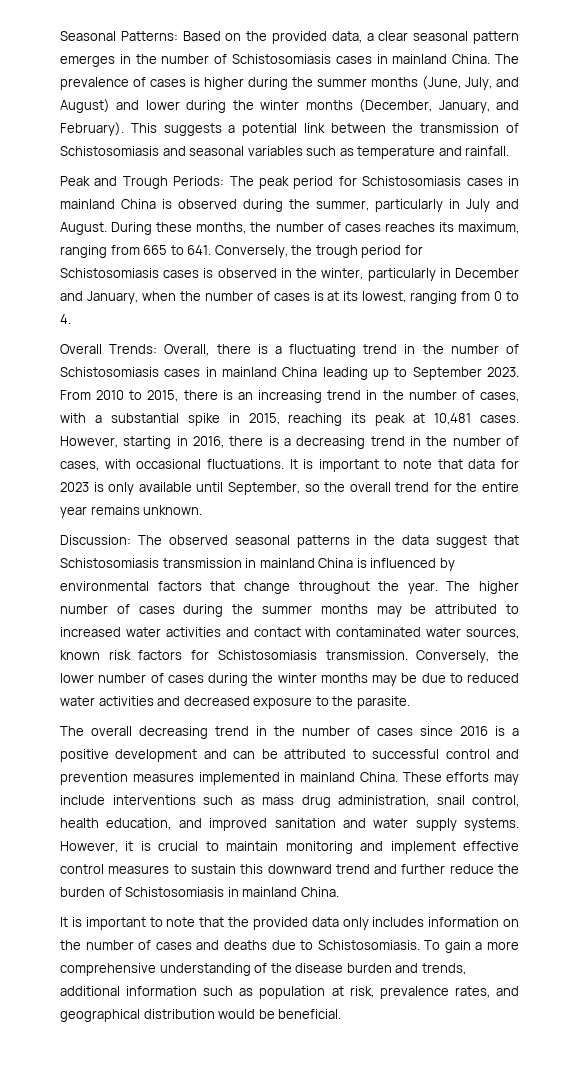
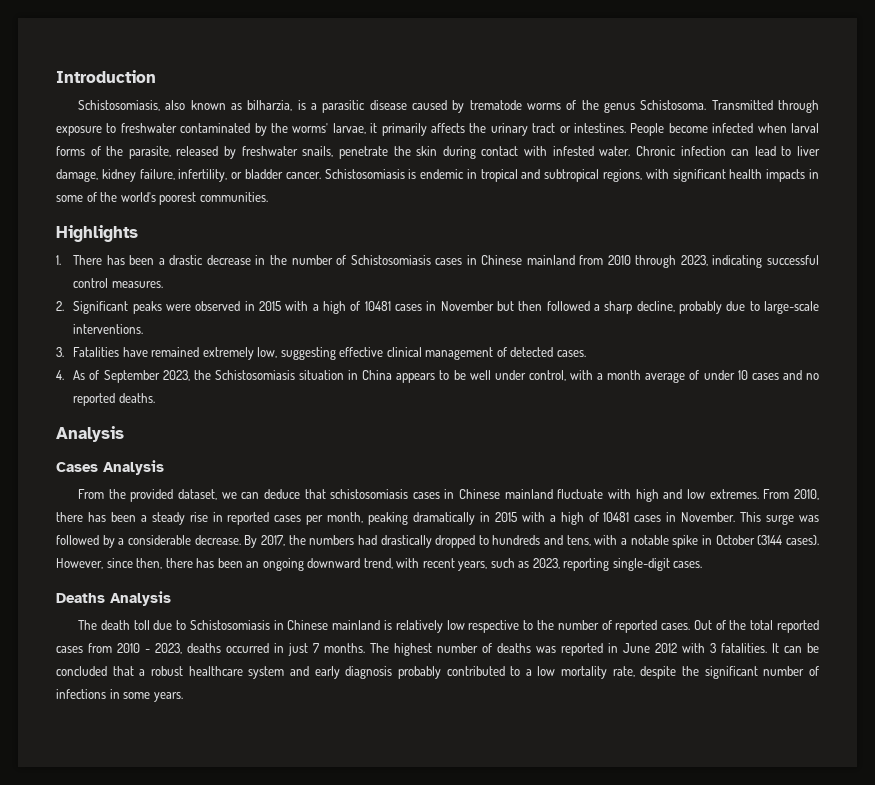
[60,31,520,44] [60,54,519,67] [60,76,519,90] [60,99,520,113] [60,122,519,136] [60,146,510,159] [60,176,519,189] [60,199,519,212] [60,222,520,235] [60,245,423,258] [60,268,519,281] [60,291,519,304] [60,314,71,324] [60,344,519,357] [60,367,519,380] [60,390,519,403] [60,413,520,426] [60,436,519,449] [60,459,519,472] [60,482,519,495] [60,505,203,518] [60,535,520,548] [60,558,455,571] [60,581,519,594] [60,604,519,617] [60,627,519,639] [60,650,519,663] [60,673,519,686] [60,696,410,709] [60,726,519,739] [60,749,519,762] [60,772,519,785] [60,795,519,808] [60,818,519,831] [60,841,519,854] [60,864,519,874] [60,887,339,897] [60,917,519,930] [60,940,519,953] [60,963,466,976] [60,986,519,999] [60,1009,342,1022] Seasonal Patterns: Based on the provided data, a clear seasonal pattern emerges in the number of Schistosomiasis cases in mainland China. The prevalence of cases is higher during the summer months (June, July, and August) and lower during the winter months (December, January, and February). This suggests a potential link between the transmission of Schistosomiasis and seasonal variables such as temperature and rainfall. // Peak and Trough Periods: The peak period for Schistosomiasis cases in mainland China is observed during the summer, particularly in July and August. During these months, the number of cases reaches its maximum, ranging from 665 to 641. Conversely, the trough period for Schistosomiasis cases is observed in the winter, particularly in December and January, when the number of cases is at its lowest, ranging from 0 to 4. // Overall Trends: Overall, there is a fluctuating trend in the number of Schistosomiasis cases in mainland China leading up to September 2023. From 2010 to 2015, there is an increasing trend in the number of cases, with a substantial spike in 2015, reaching its peak at 10,481 cases. However, starting in 2016, there is a decreasing trend in the number of cases, with occasional fluctuations. It is important to note that data for 2023 is only available until September, so the overall trend for the entire year remains unknown. // Discussion: The observed seasonal patterns in the data suggest that Schistosomiasis transmission in mainland China is influenced by environmental factors that change throughout the year. The higher number of cases during the summer months may be attributed to increased water activities and contact with contaminated water sources, known risk factors for Schistosomiasis transmission. Conversely, the lower number of cases during the winter months may be due to reduced water activities and decreased exposure to the parasite. // The overall decreasing trend in the number of cases since 2016 is a positive development and can be attributed to successful control and prevention measures implemented in mainland China. These efforts may include interventions such as mass drug administration, snail control, health education, and improved sanitation and water supply systems. However, it is crucial to maintain monitoring and implement effective control measures to sustain this downward trend and further reduce the burden of Schistosomiasis in mainland China. // It is important to note that the provided data only includes information on the number of cases and deaths due to Schistosomiasis. To gain a more comprehensive understanding of the disease burden and trends, additional information such as population at risk, prevalence rates, and geographical distribution would be beneficial. -> [56,70,156,83] [77,100,820,113] [56,123,819,136] [56,146,820,159] [56,169,819,182] [56,192,268,205] [56,225,138,242] [56,255,819,268] [73,278,163,288] [56,301,820,314] [73,324,144,334] [56,347,586,360] [56,370,819,383] [73,393,155,406] [56,426,124,442] [56,460,164,475] [77,489,820,502] [56,512,819,525] [56,535,820,548] [56,558,703,571] [56,591,171,606] [77,620,819,633] [56,643,819,656] [56,666,819,679] [56,689,183,702] Introduction // Schistosomiasis, also known as bilharzia, is a parasitic disease caused by trematode worms of the genus Schistosoma. Transmitted through exposure to freshwater contaminated by the worms' larvae, it primarily affects the urinary tract or intestines. People become infected when larval forms of the parasite, released by freshwater snails, penetrate the skin during contact with infested water. Chronic infection can lead to liver damage, kidney failure, infertility, or bladder cancer. Schistosomiasis is endemic in tropical and subtropical regions, with significant health impacts in some of the world's poorest communities. // Highlights // 1. There has been a drastic decrease in the number of Schistosomiasis cases in Chinese mainland from 2010 through 2023, indicating successful control measures. // 2. Significant peaks were observed in 2015 with a high of 10481 cases in November but then followed a sharp decline, probably due to large-scale interventions. // 3. Fatalities have remained extremely low, suggesting effective clinical management of detected cases. // 4. As of September 2023, the Schistosomiasis situation in China appears to be well under control, with a month average of under 10 cases and no reported deaths. // Analysis // Cases Analysis // From the provided dataset, we can deduce that schistosomiasis cases in Chinese mainland fluctuate with high and low extremes. From 2010, there has been a steady rise in reported cases per month, peaking dramatically in 2015 with a high of 10481 cases in November. This surge was followed by a considerable decrease. By 2017, the numbers had drastically dropped to hundreds and tens, with a notable spike in October (3144 cases). However, since then, there has been an ongoing downward trend, with recent years, such as 2023, reporting single-digit cases. // Deaths Analysis // The death toll due to Schistosomiasis in Chinese mainland is relatively low respective to the number of reported cases. Out of the total reported cases from 2010 - 2023, deaths occurred in just 7 months. The highest number of deaths was reported in June 2012 with 3 fatalities. It can be concluded that a robust healthcare system and early diagnosis probably contributed to a low mortality rate, despite the significant number of infections in some years.

